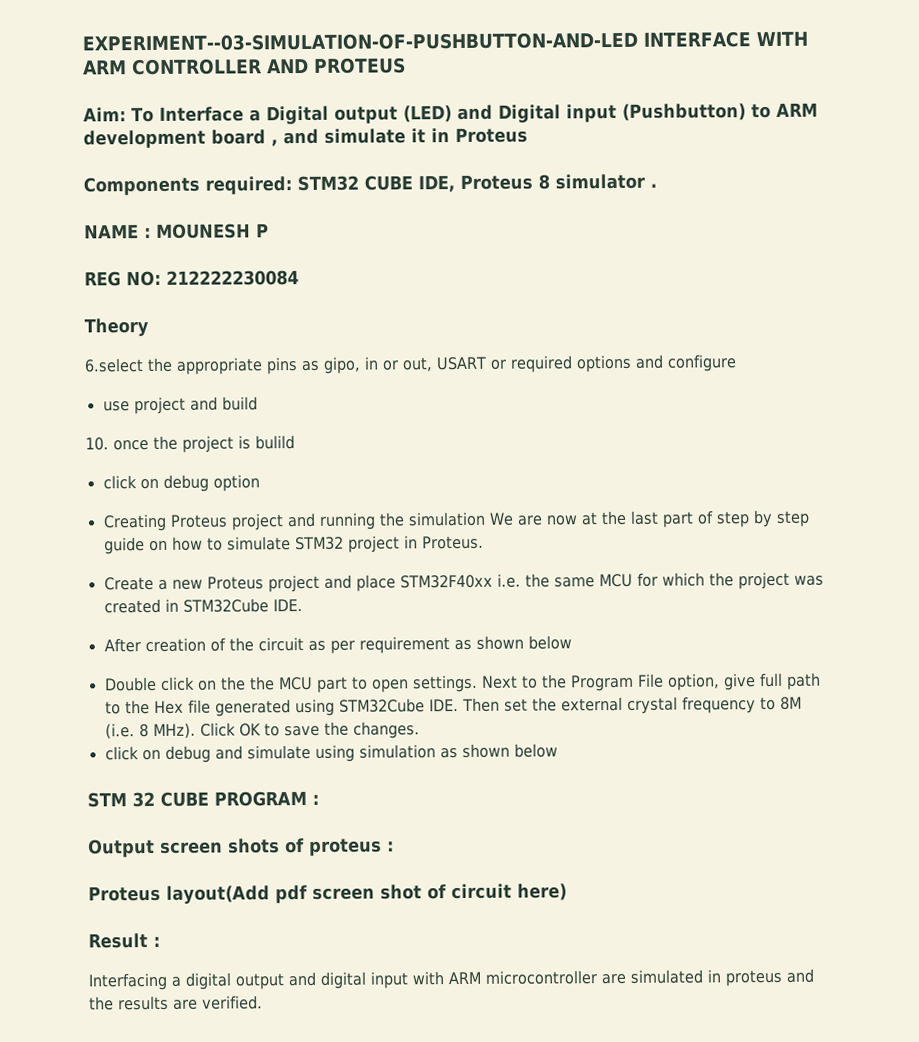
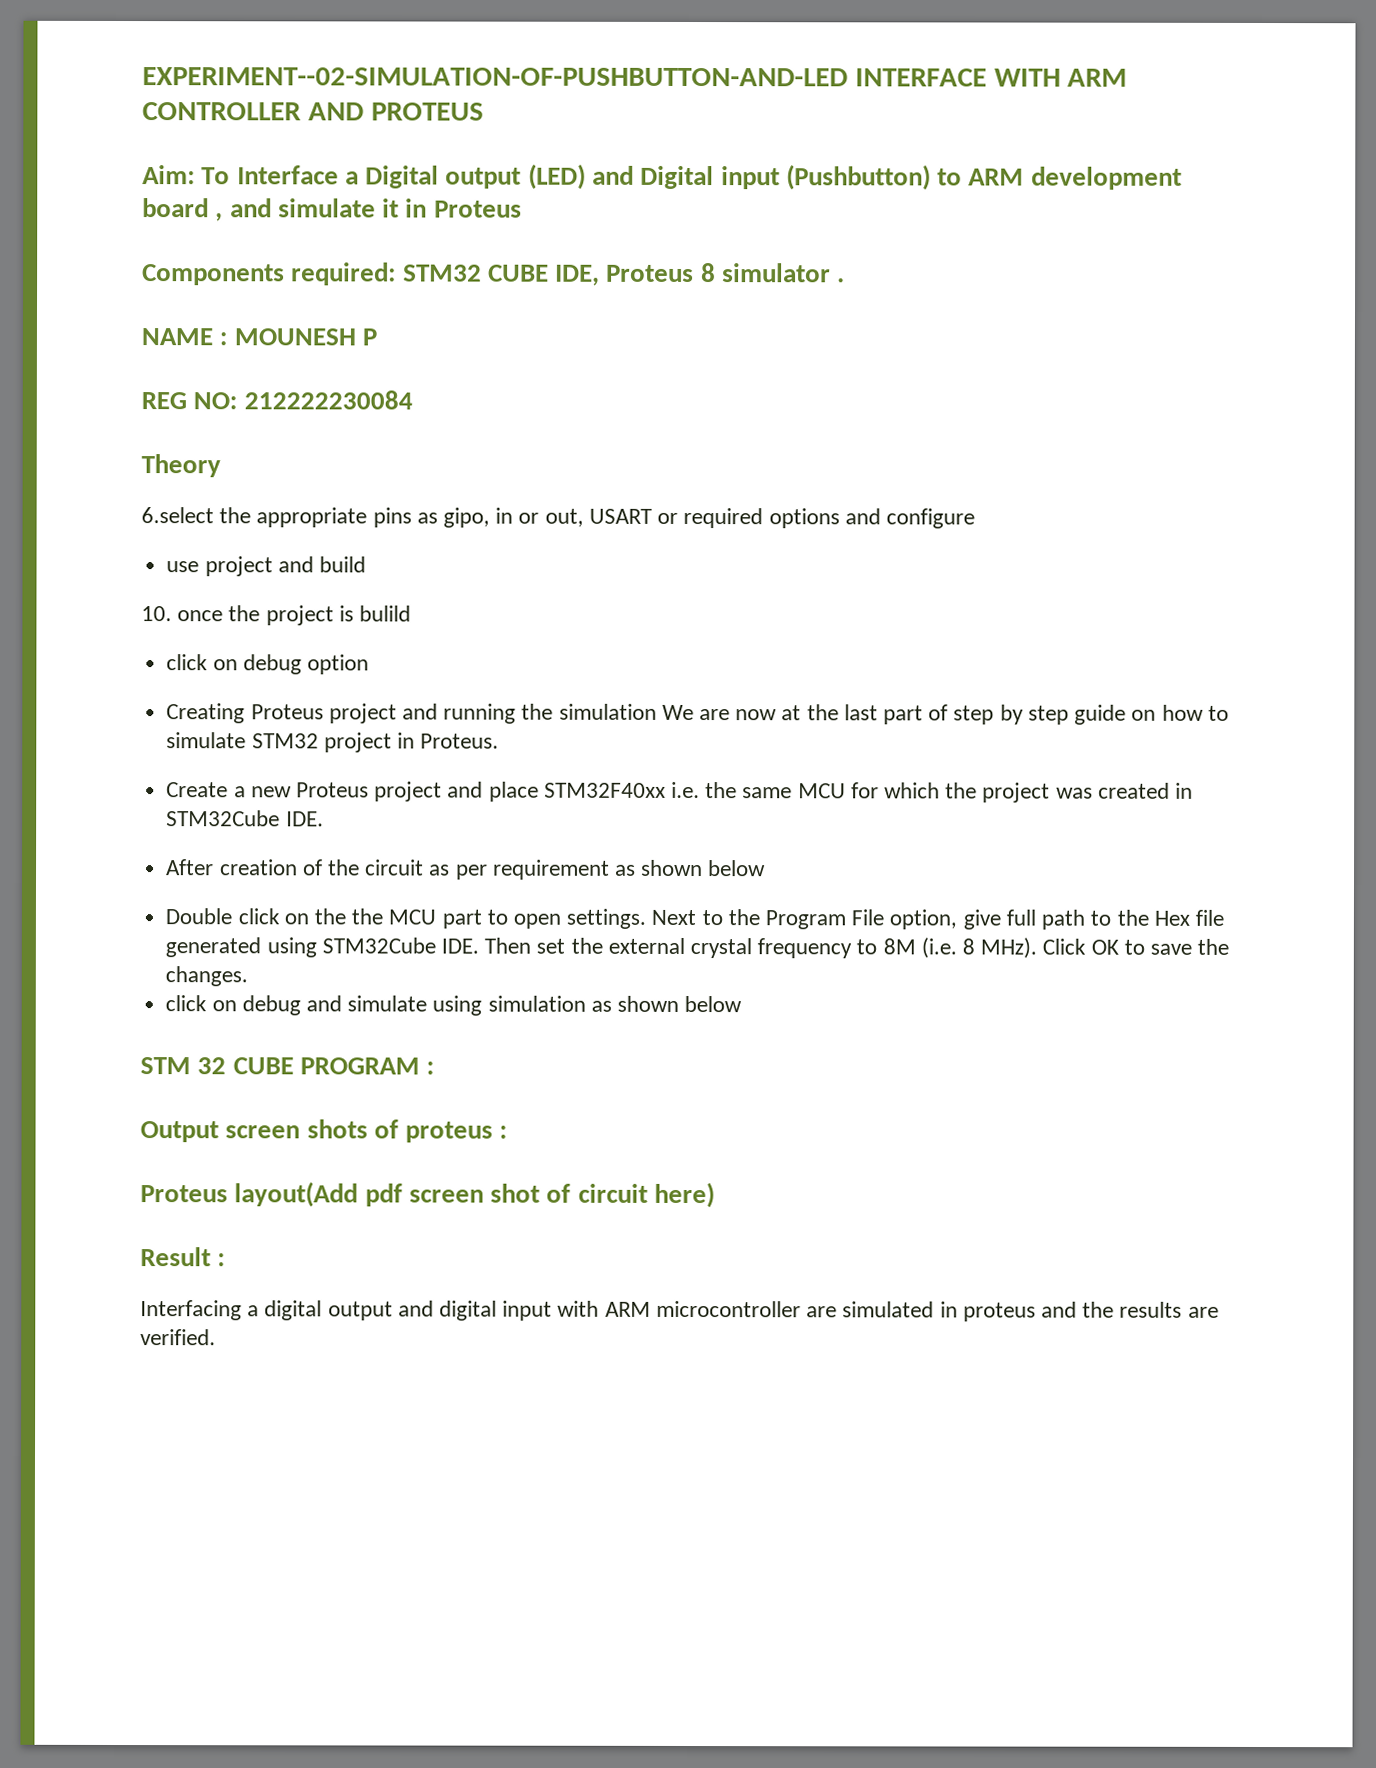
[82,31,638,52] EXPERIMENT--03-SIMULATION-OF-PUSHBUTTON-AND-LED -> [142,67,848,87] EXPERIMENT--02-SIMULATION-OF-PUSHBUTTON-AND-LED

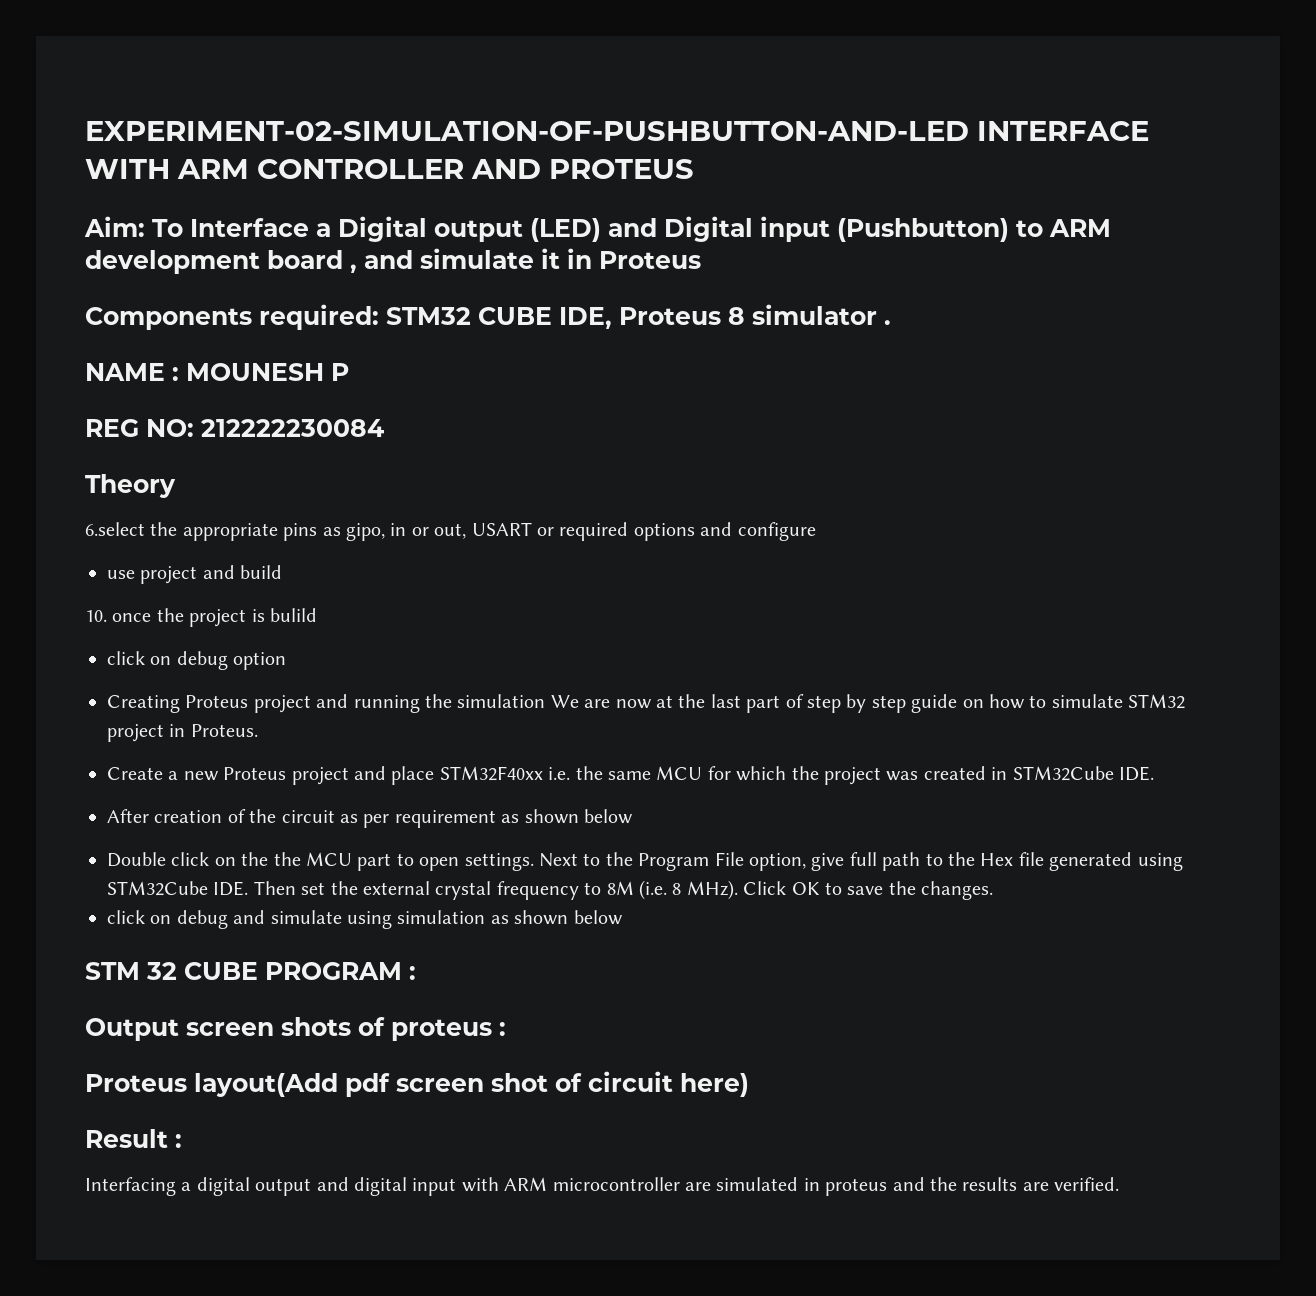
[142,67,848,87] EXPERIMENT--02-SIMULATION-OF-PUSHBUTTON-AND-LED -> [85,121,969,141] EXPERIMENT-02-SIMULATION-OF-PUSHBUTTON-AND-LED

